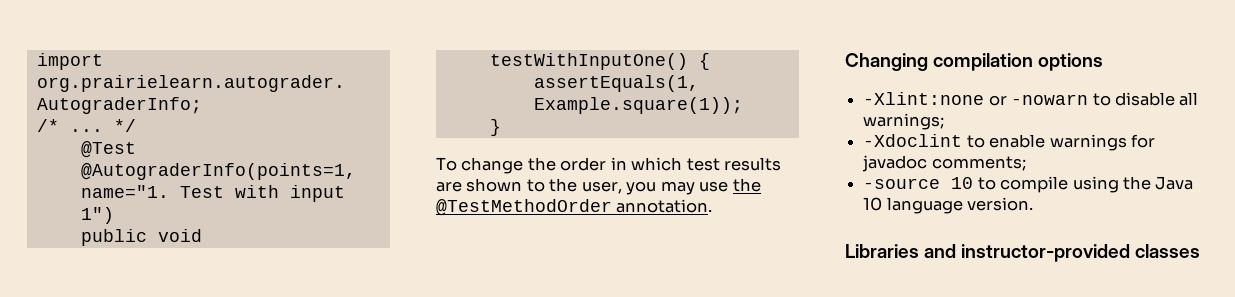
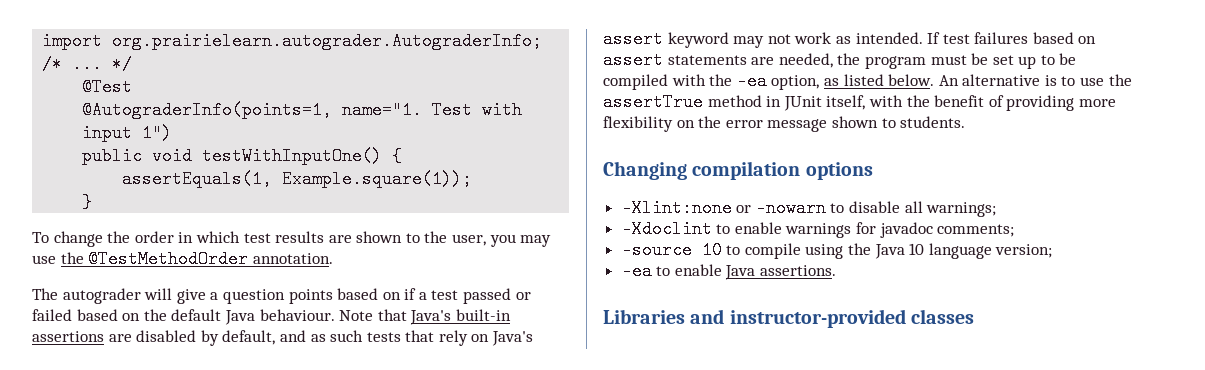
(713, 206) none -> [32,288,531,304] [32,309,511,325] [32,330,534,346] [603,30,1097,48] [603,51,1077,69] [603,72,1132,90] [603,93,1116,111] [603,116,966,132] // The autograder will give a question points based on if a test passed or failed based on the default Java behaviour. Note that Java's built-in assertions are disabled by default, and as such tests that rely on Java's assert keyword may not work as intended. If test failures based on assert statements are needed, the program must be set up to be compiled with the -ea option, as listed below. An alternative is to use the assertTrue method in JUnit itself, with the benefit of providing more flexibility on the error message shown to students.
[967,197,1034,211] version. -> [995,244,1053,258] [621,262,837,280] version; // -ea to enable Java assertions.

